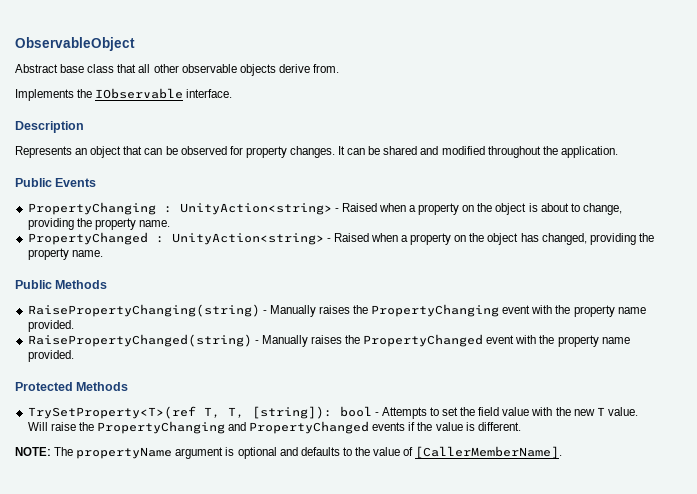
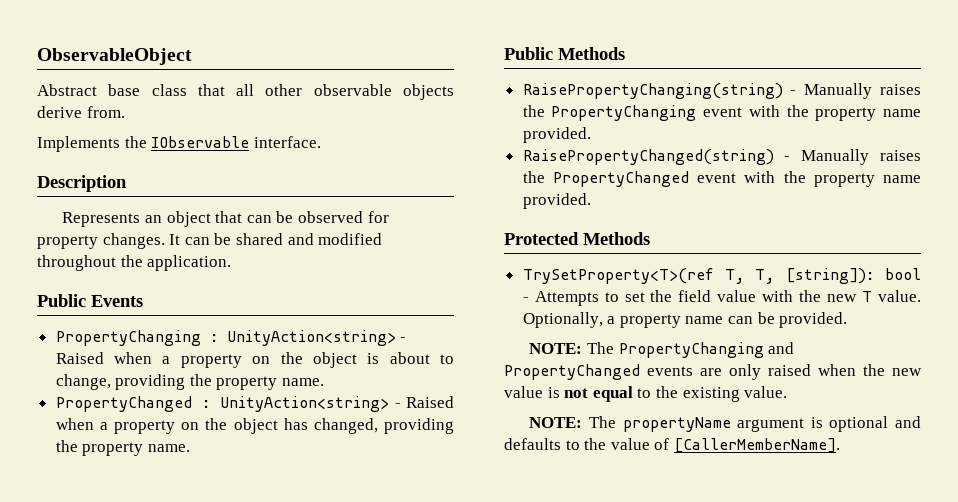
[27,421,521,434] Will raise the PropertyChanging and PropertyChanged events if the value is different. -> [522,312,848,328] [529,342,795,358] [504,364,922,380] [504,386,788,402] Optionally, a property name can be provided. // NOTE: The PropertyChanging and PropertyChanged events are only raised when the new value is not equal to the existing value.

